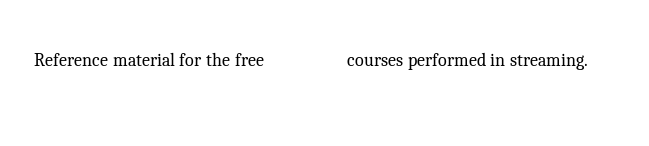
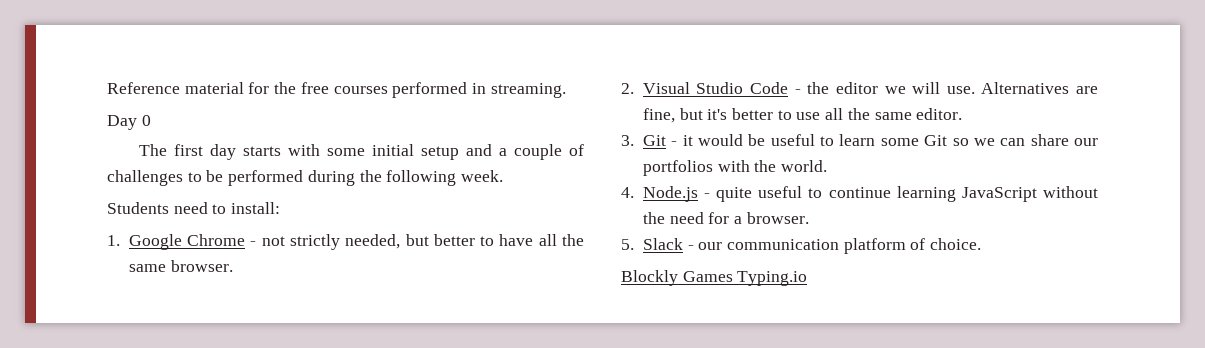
(589, 61) none -> [107,115,151,130] [139,144,584,160] [107,170,504,186] [107,202,281,214] [107,234,584,250] [128,260,233,272] [621,82,1098,94] [642,108,963,123] [621,134,1098,146] [642,160,828,176] [621,186,1098,202] [642,212,809,224] [621,238,982,254] [621,270,808,286] // Day 0 // The first day starts with some initial setup and a couple of challenges to be performed during the following week. // Students need to install: // 1. Google Chrome - not strictly needed, but better to have all the same browser. // 2. Visual Studio Code - the editor we will use. Alternatives are fine, but it's better to use all the same editor. // 3. Git - it would be useful to learn some Git so we can share our portfolios with the world. // 4. Node.js - quite useful to continue learning JavaScript without the need for a browser. // 5. Slack - our communication platform of choice. // Blockly Games Typing.io

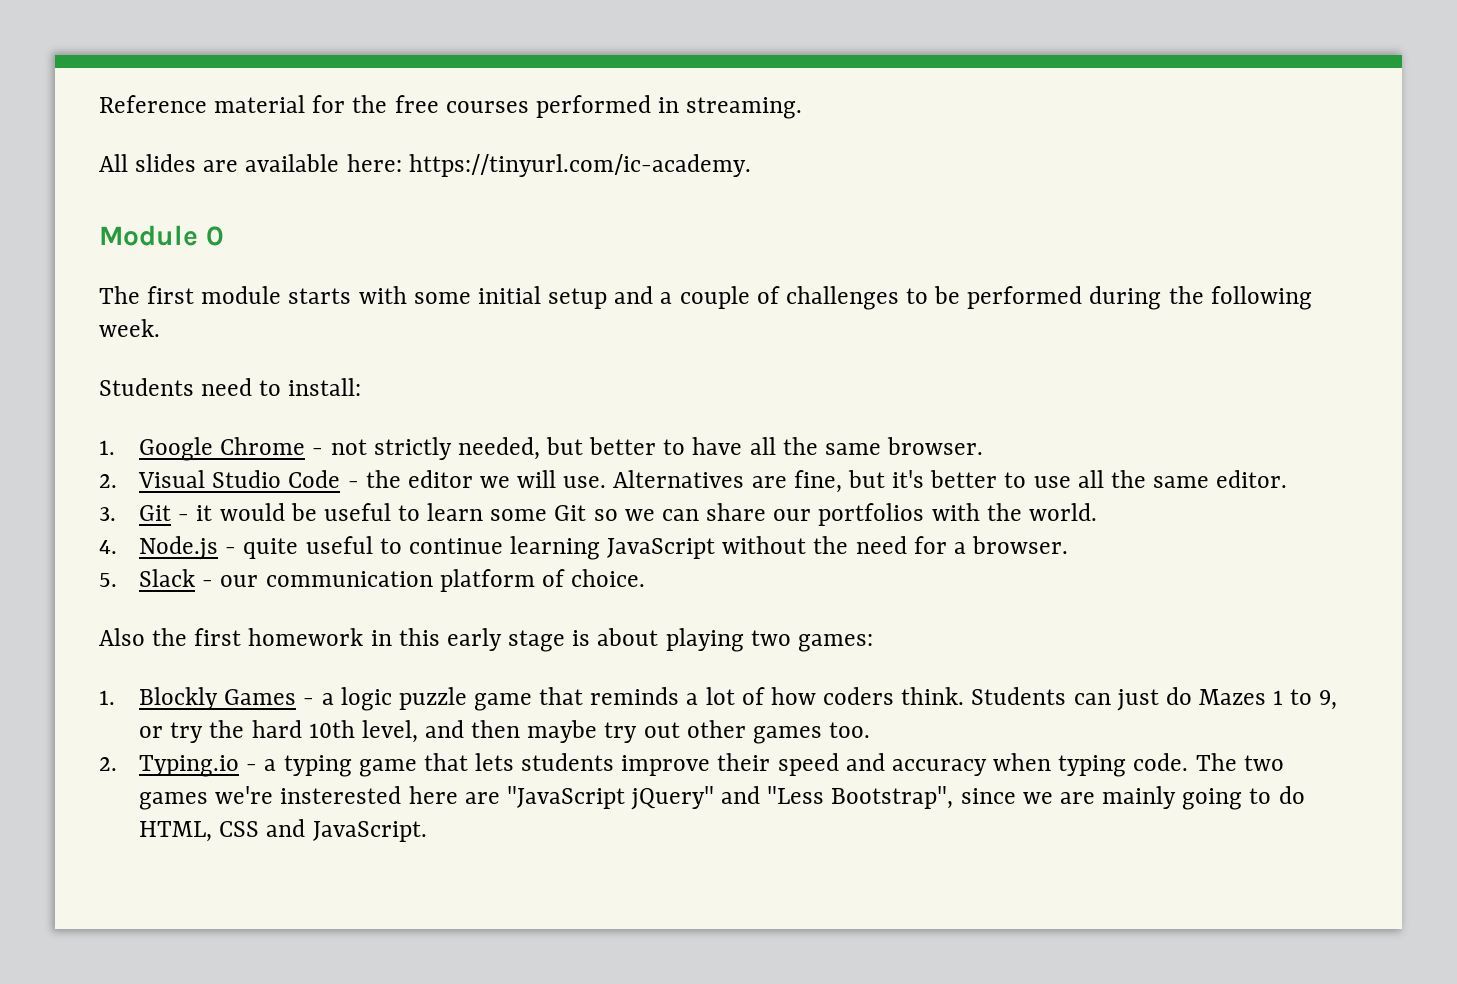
[107,115,137,130] Day -> [99,154,751,177] [99,225,198,246] All slides are available here: https://tinyurl.com/ic-academy. // Module
[210,144,237,160] day -> [201,286,282,304] module
[621,270,808,286] Blockly Games Typing.io -> [99,628,873,652] [99,687,1338,711] [139,720,871,744] [99,753,1284,777] [139,786,1305,810] [139,819,427,842] Also the first homework in this early stage is about playing two games: // 1. Blockly Games - a logic puzzle game that reminds a lot of how coders think. Students can just do Mazes 1 to 9, or try the hard 10th level, and then maybe try out other games too. // 2. Typing.io - a typing game that lets students improve their speed and accuracy when typing code. The two games we're insterested here are "JavaScript jQuery" and "Less Bootstrap", since we are mainly going to do HTML, CSS and JavaScript.

